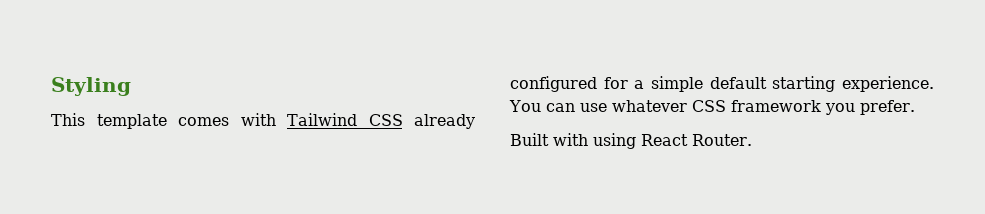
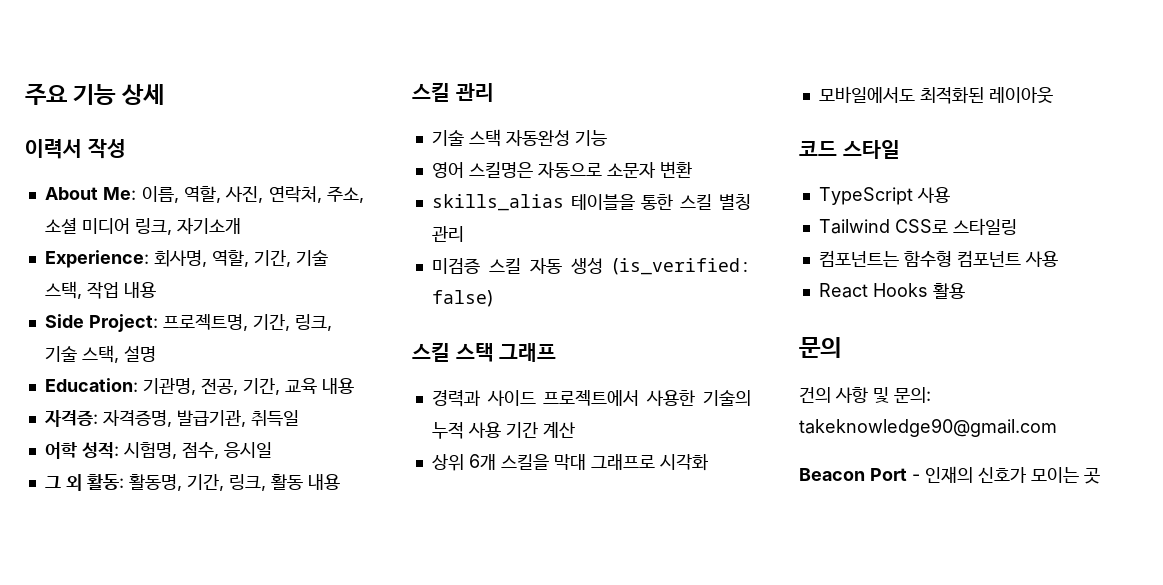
[51,77,131,96] [51,113,475,129] [510,76,934,92] [509,100,915,115] [510,133,752,149] Styling // This template comes with Tailwind CSS already configured for a simple default starting experience. You can use whatever CSS framework you prefer. // Built with using React Router. -> [25,83,164,105] [25,138,126,159] [44,186,364,203] [44,217,241,235] [44,250,328,268] [44,281,156,299] [44,314,332,332] [44,345,156,363] [44,378,354,395] [43,410,299,427] [44,442,272,459] [44,474,340,491] [412,82,494,102] [431,129,607,147] [431,161,692,178] [431,194,751,211] [431,226,464,242] [431,258,751,275] [431,290,494,307] [412,342,557,362] [431,390,751,407] [431,421,575,439] [431,453,709,471] [818,86,1053,104] [799,140,900,159] [818,187,950,205] [818,218,1017,235] [818,250,1058,267] [818,283,965,299] [799,337,841,358] [799,387,931,403] [799,418,1057,437] [799,466,1100,484] 주요 기능 상세 // 이력서 작성 // About Me: 이름, 역할, 사진, 연락처, 주소, 소셜 미디어 링크, 자기소개 // Experience: 회사명, 역할, 기간, 기술 스택, 작업 내용 // Side Project: 프로젝트명, 기간, 링크, 기술 스택, 설명 // Education: 기관명, 전공, 기간, 교육 내용 // 자격증: 자격증명, 발급기관, 취득일 // 어학 성적: 시험명, 점수, 응시일 // 그 외 활동: 활동명, 기간, 링크, 활동 내용 // 스킬 관리 // 기술 스택 자동완성 기능 // 영어 스킬명은 자동으로 소문자 변환 // skills_alias 테이블을 통한 스킬 별칭 관리 // 미검증 스킬 자동 생성 (is_verified: false) // 스킬 스택 그래프 // 경력과 사이드 프로젝트에서 사용한 기술의 누적 사용 기간 계산 // 상위 6개 스킬을 막대 그래프로 시각화 // 모바일에서도 최적화된 레이아웃 // 코드 스타일 // TypeScript 사용 // Tailwind CSS로 스타일링 // 컴포넌트는 함수형 컴포넌트 사용 // React Hooks 활용 // 문의 // 건의 사항 및 문의: takeknowledge90@gmail.com // Beacon Port - 인재의 신호가 모이는 곳

